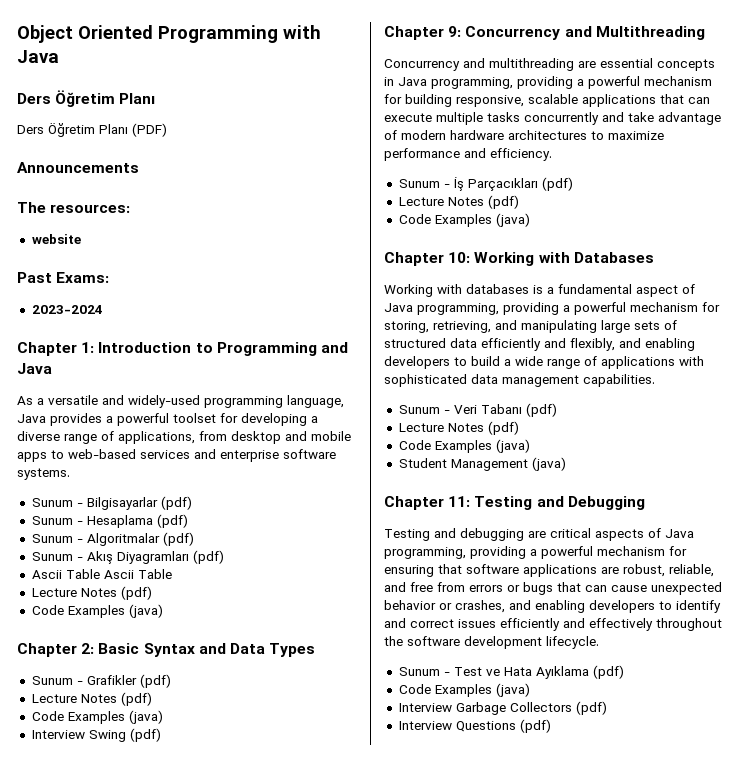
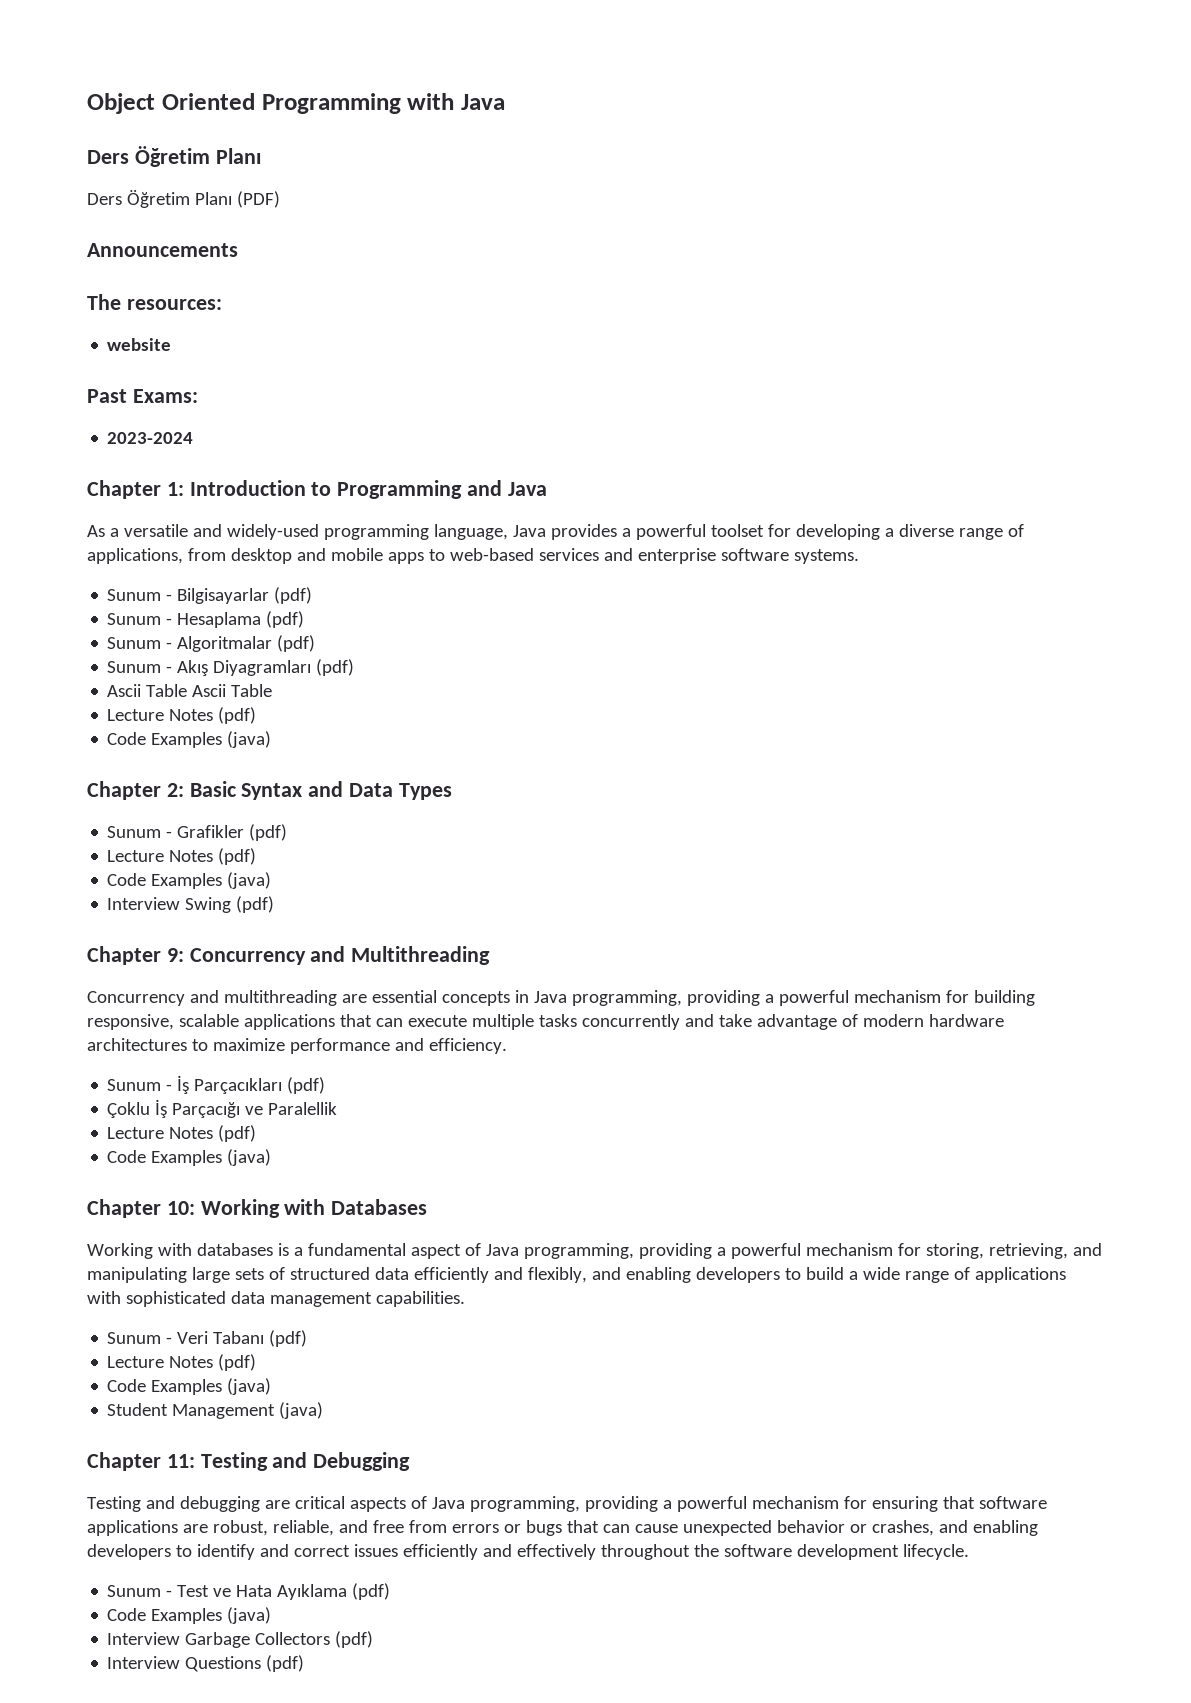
(573, 184) none -> [107,1099,338,1118] // Çoklu İş Parçacığı ve Paralellik

